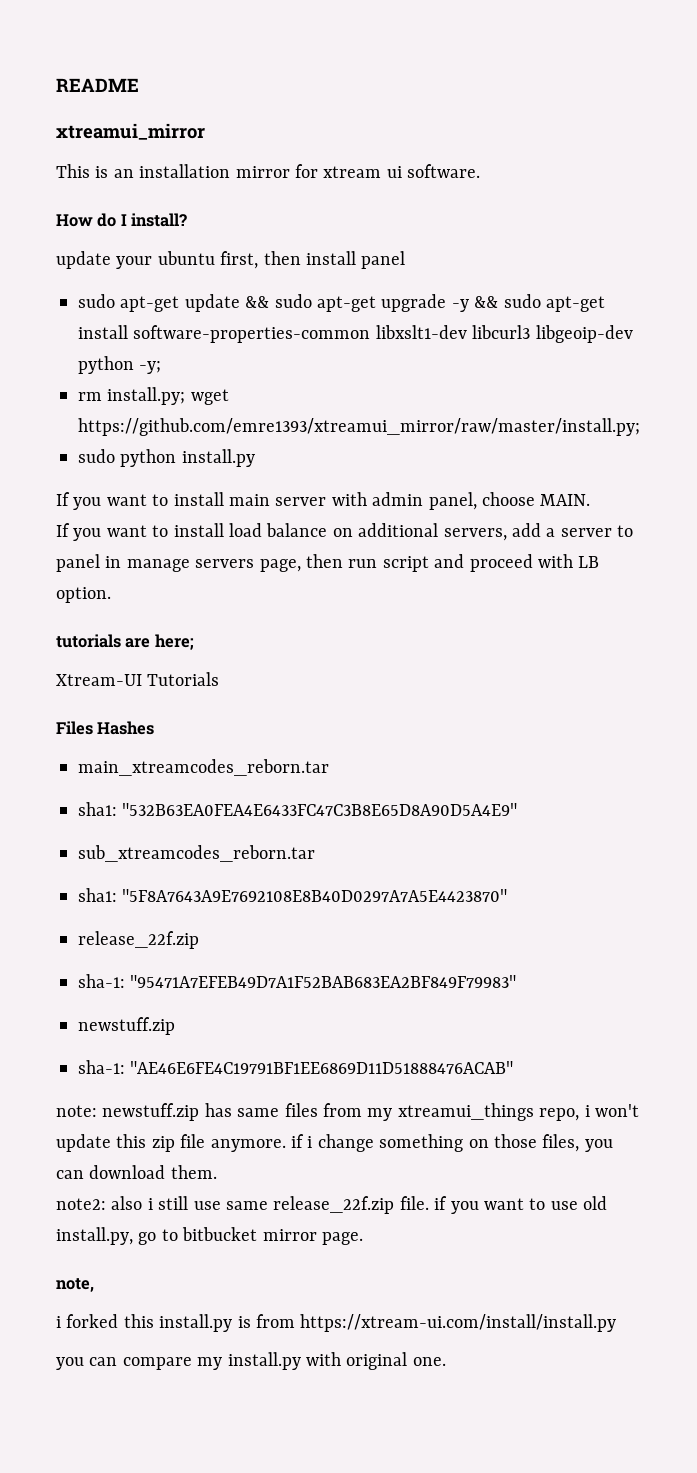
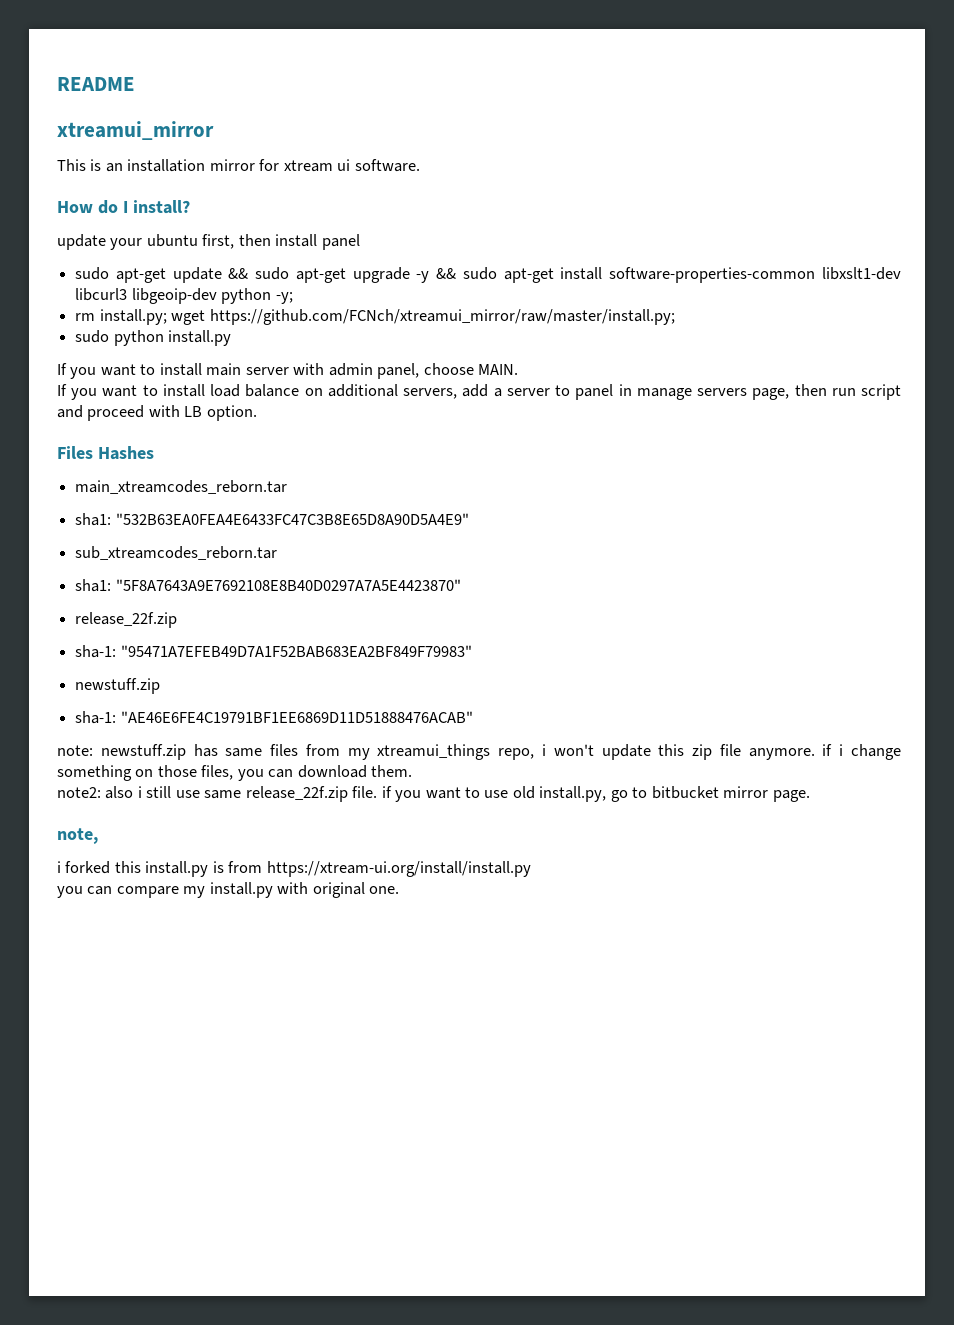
[78,418,640,436] https://github.com/emre1393/xtreamui_mirror/raw/master/install.py; -> [209,309,675,325] https://github.com/FCNch/xtreamui_mirror/raw/master/install.py;
[56,634,194,650] [56,672,220,686] // tutorials are here; // Xtream-UI Tutorials -> (257, 413) none
[300,1314,617,1332] https://xtream-ui.com/install/install.py -> [266,861,531,877] https://xtream-ui.org/install/install.py

